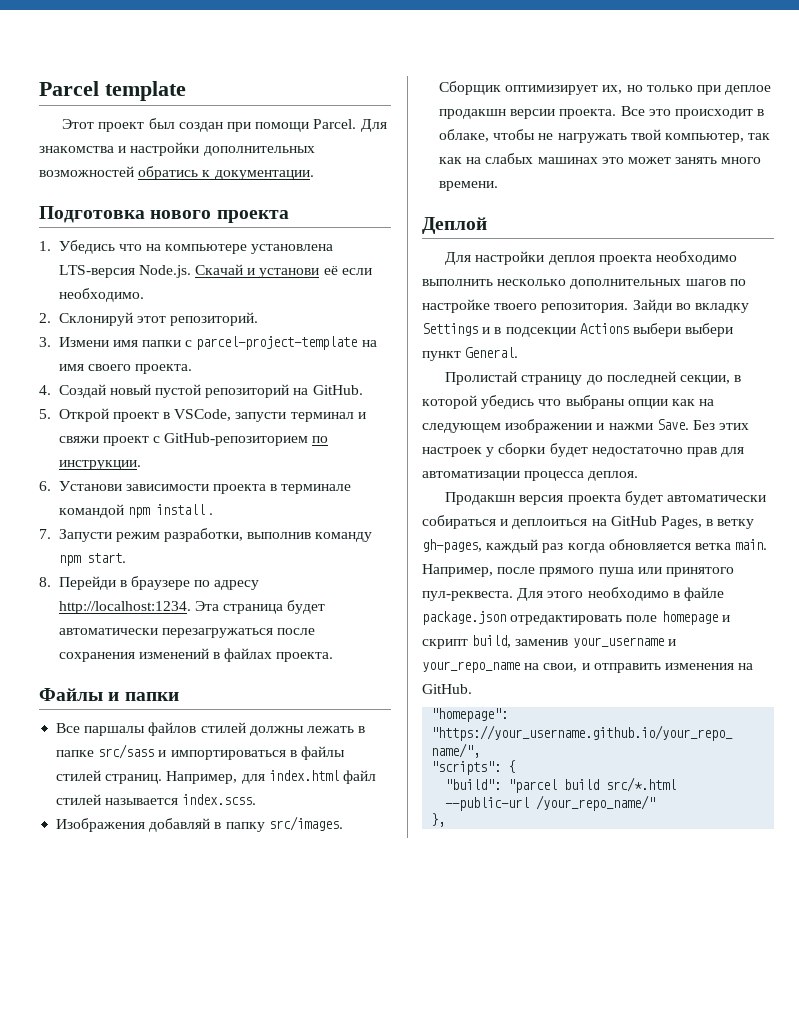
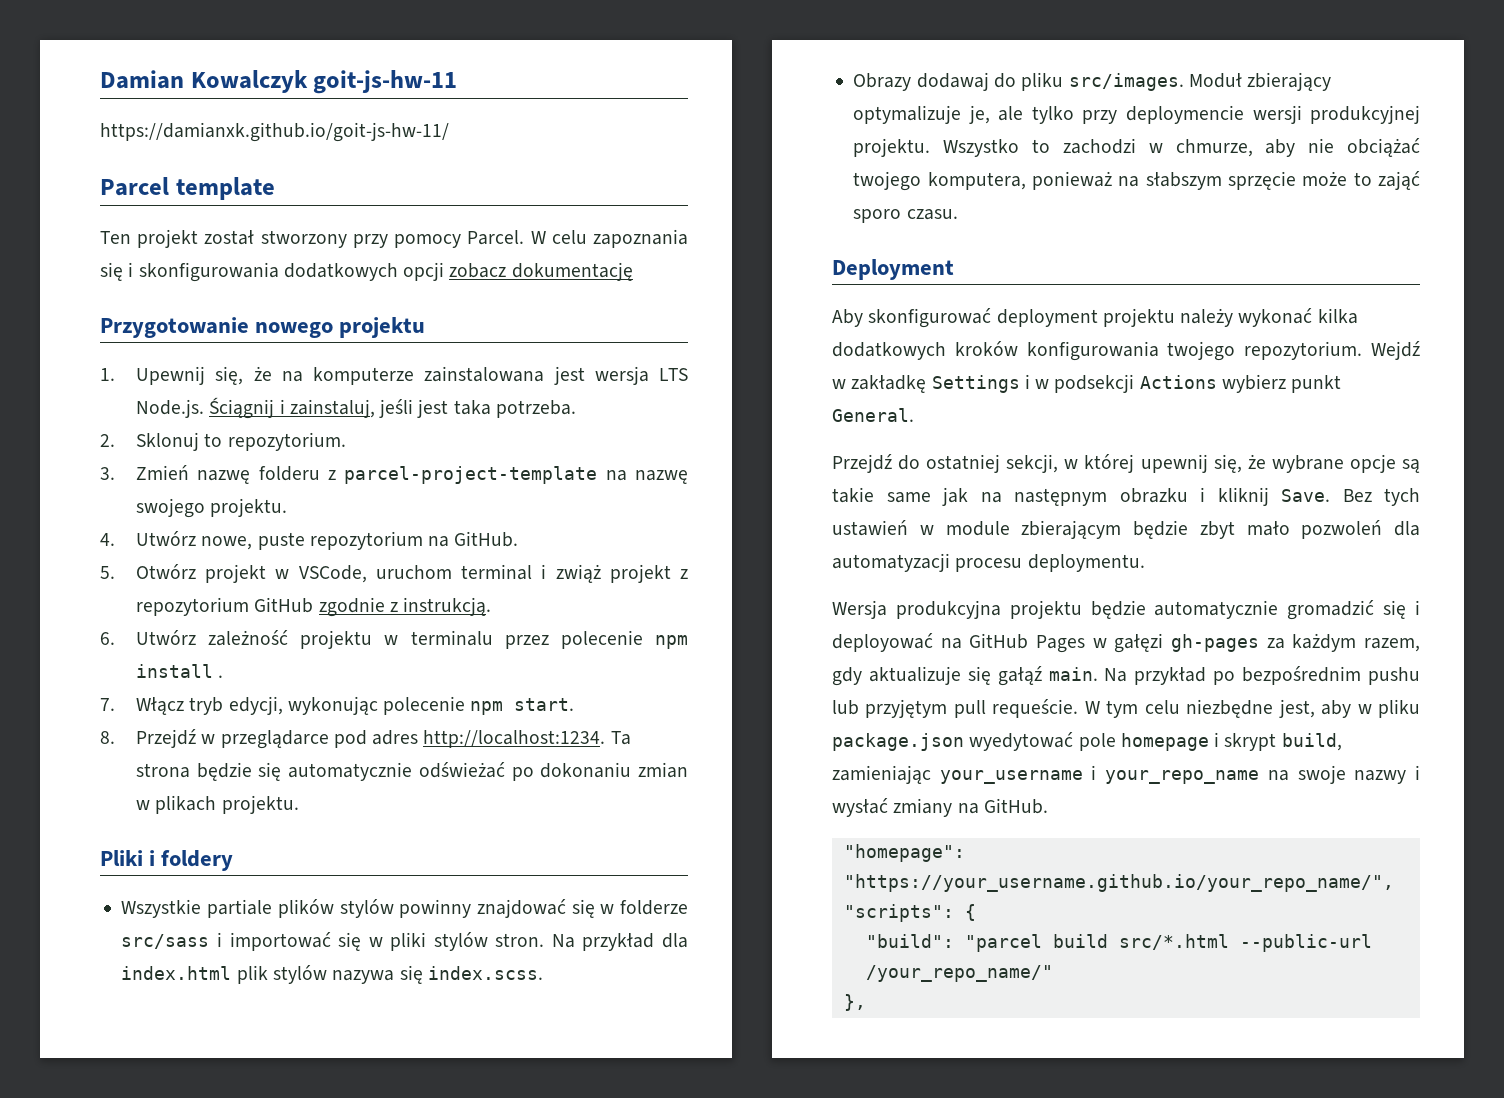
[39,81,186,101] [62,118,387,132] [39,142,315,156] [39,166,314,180] [39,206,289,223] [39,240,334,254] [58,264,372,278] [58,288,144,302] [39,312,259,326] [39,336,377,350] [58,364,193,374] [39,384,363,398] [39,408,366,422] [58,433,329,446] [58,460,141,470] [39,481,352,494] [58,504,214,518] [39,528,373,542] [58,553,126,566] [39,576,260,590] [58,600,326,614] [58,628,316,638] [58,648,334,662] [39,688,179,701] [56,722,366,736] [56,744,345,760] [56,770,376,784] [56,794,257,805] [56,816,343,832] [439,81,772,95] [439,106,765,119] [439,129,771,143] [439,153,762,164] [439,181,499,191] [422,217,487,234] [445,251,737,265] [422,279,746,289] [422,299,749,313] [422,323,734,337] [422,347,519,361] [445,371,742,385] [422,395,715,409] [422,419,750,433] [422,443,745,457] [422,471,639,481] [445,491,766,505] [422,515,755,529] [422,539,768,553] [422,564,734,577] [422,587,724,601] [422,611,730,625] [422,635,676,649] [422,661,754,673] Parcel template // Этот проект был создан при помощи Parcel. Для знакомства и настройки дополнительных возможностей обратись к документации. // Подготовка нового проекта // 1. Убедись что на компьютере установлена LTS-версия Node.js. Скачай и установи её если необходимо. // 2. Склонируй этот репозиторий. // 3. Измени имя папки с parcel-project-template на имя своего проекта. // 4. Создай новый пустой репозиторий на GitHub. // 5. Открой проект в VSCode, запусти терминал и свяжи проект с GitHub-репозиторием по инструкции. // 6. Установи зависимости проекта в терминале командой npm install . // 7. Запусти режим разработки, выполнив команду npm start. // 8. Перейди в браузере по адресу http://localhost:1234. Эта страница будет автоматически перезагружаться после сохранения изменений в файлах проекта. // Файлы и папки // Все паршалы файлов стилей должны лежать в папке src/sass и импортироваться в файлы стилей страниц. Например, для index.html файл стилей называется index.scss. // Изображения добавляй в папку src/images. Сборщик оптимизирует их, но только при деплое продакшн версии проекта. Все это происходит в облаке, чтобы не нагружать твой компьютер, так как на слабых машинах это может занять много времени. // Деплой // Для настройки деплоя проекта необходимо выполнить несколько дополнительных шагов по настройке твоего репозитория. Зайди во вкладку Settings и в подсекции Actions выбери выбери пункт General. // Пролистай страницу до последней секции, в которой убедись что выбраны опции как на следующем изображении и нажми Save. Без этих настроек у сборки будет недостаточно прав для автоматизации процесса деплоя. // Продакшн версия проекта будет автоматически собираться и деплоиться на GitHub Pages, в ветку gh-pages, каждый раз когда обновляется ветка main. Например, после прямого пуша или принятого пул-реквеста. Для этого необходимо в файле package.json отредактировать поле homepage и скрипт build, заменив your_username и your_repo_name на свои, и отправить изменения на -> [100,70,458,94] [100,122,449,142] [100,177,275,200] [100,229,688,248] [100,262,633,282] [100,317,426,338] [100,366,688,385] [136,397,576,419] [100,432,346,451] [100,465,688,484] [136,498,288,518] [100,531,519,550] [100,564,688,583] [136,597,492,617] [100,630,688,649] [136,664,224,678] [100,696,575,715] [100,729,631,749] [136,762,688,781] [136,795,299,814] [100,850,234,871] [121,899,689,918] [121,932,688,951] [121,965,543,984] [853,72,1332,91] [853,105,1420,124] [853,138,1420,157] [853,171,1420,191] [853,209,958,223] [832,259,954,280] [832,308,1358,328] [832,341,1420,361] [832,374,1342,393] [832,408,914,422] [832,454,1421,473] [832,487,1420,506] [832,520,1420,539] [832,553,1145,572] [832,600,1420,620] [832,633,1420,653] [832,666,1420,686] [832,699,1420,718] [832,732,1342,751] [832,765,1420,784] [832,798,979,817] Damian Kowalczyk goit-js-hw-11 // https://damianxk.github.io/goit-js-hw-11/ // Parcel template // Ten projekt został stworzony przy pomocy Parcel. W celu zapoznania się i skonfigurowania dodatkowych opcji zobacz dokumentację // Przygotowanie nowego projektu // 1. Upewnij się, że na komputerze zainstalowana jest wersja LTS Node.js. Ściągnij i zainstaluj, jeśli jest taka potrzeba. // 2. Sklonuj to repozytorium. // 3. Zmień nazwę folderu z parcel-project-template na nazwę swojego projektu. // 4. Utwórz nowe, puste repozytorium na GitHub. // 5. Otwórz projekt w VSCode, uruchom terminal i zwiąż projekt z repozytorium GitHub zgodnie z instrukcją. // 6. Utwórz zależność projektu w terminalu przez polecenie npm install . // 7. Włącz tryb edycji, wykonując polecenie npm start. // 8. Przejdź w przeglądarce pod adres http://localhost:1234. Ta strona będzie się automatycznie odświeżać po dokonaniu zmian w plikach projektu. // Pliki i foldery // Wszystkie partiale plików stylów powinny znajdować się w folderze src/sass i importować się w pliki stylów stron. Na przykład dla index.html plik stylów nazywa się index.scss. // Obrazy dodawaj do pliku src/images. Moduł zbierający optymalizuje je, ale tylko przy deploymencie wersji produkcyjnej projektu. Wszystko to zachodzi w chmurze, aby nie obciążać twojego komputera, ponieważ na słabszym sprzęcie może to zająć sporo czasu. // Deployment // Aby skonfigurować deployment projektu należy wykonać kilka dodatkowych kroków konfigurowania twojego repozytorium. Wejdź w zakładkę Settings i w podsekcji Actions wybierz punkt General. // Przejdź do ostatniej sekcji, w której upewnij się, że wybrane opcje są takie same jak na następnym obrazku i kliknij Save. Bez tych ustawień w module zbierającym będzie zbyt mało pozwoleń dla automatyzacji procesu deploymentu. // Wersja produkcyjna projektu będzie automatycznie gromadzić się i deployować na GitHub Pages w gałęzi gh-pages za każdym razem, gdy aktualizuje się gałąź main. Na przykład po bezpośrednim pushu lub przyjętym pull requeście. W tym celu niezbędne jest, aby w pliku package.json wyedytować pole homepage i skrypt build, zamieniając your_username i your_repo_name na swoje nazwy i wysłać zmiany na

